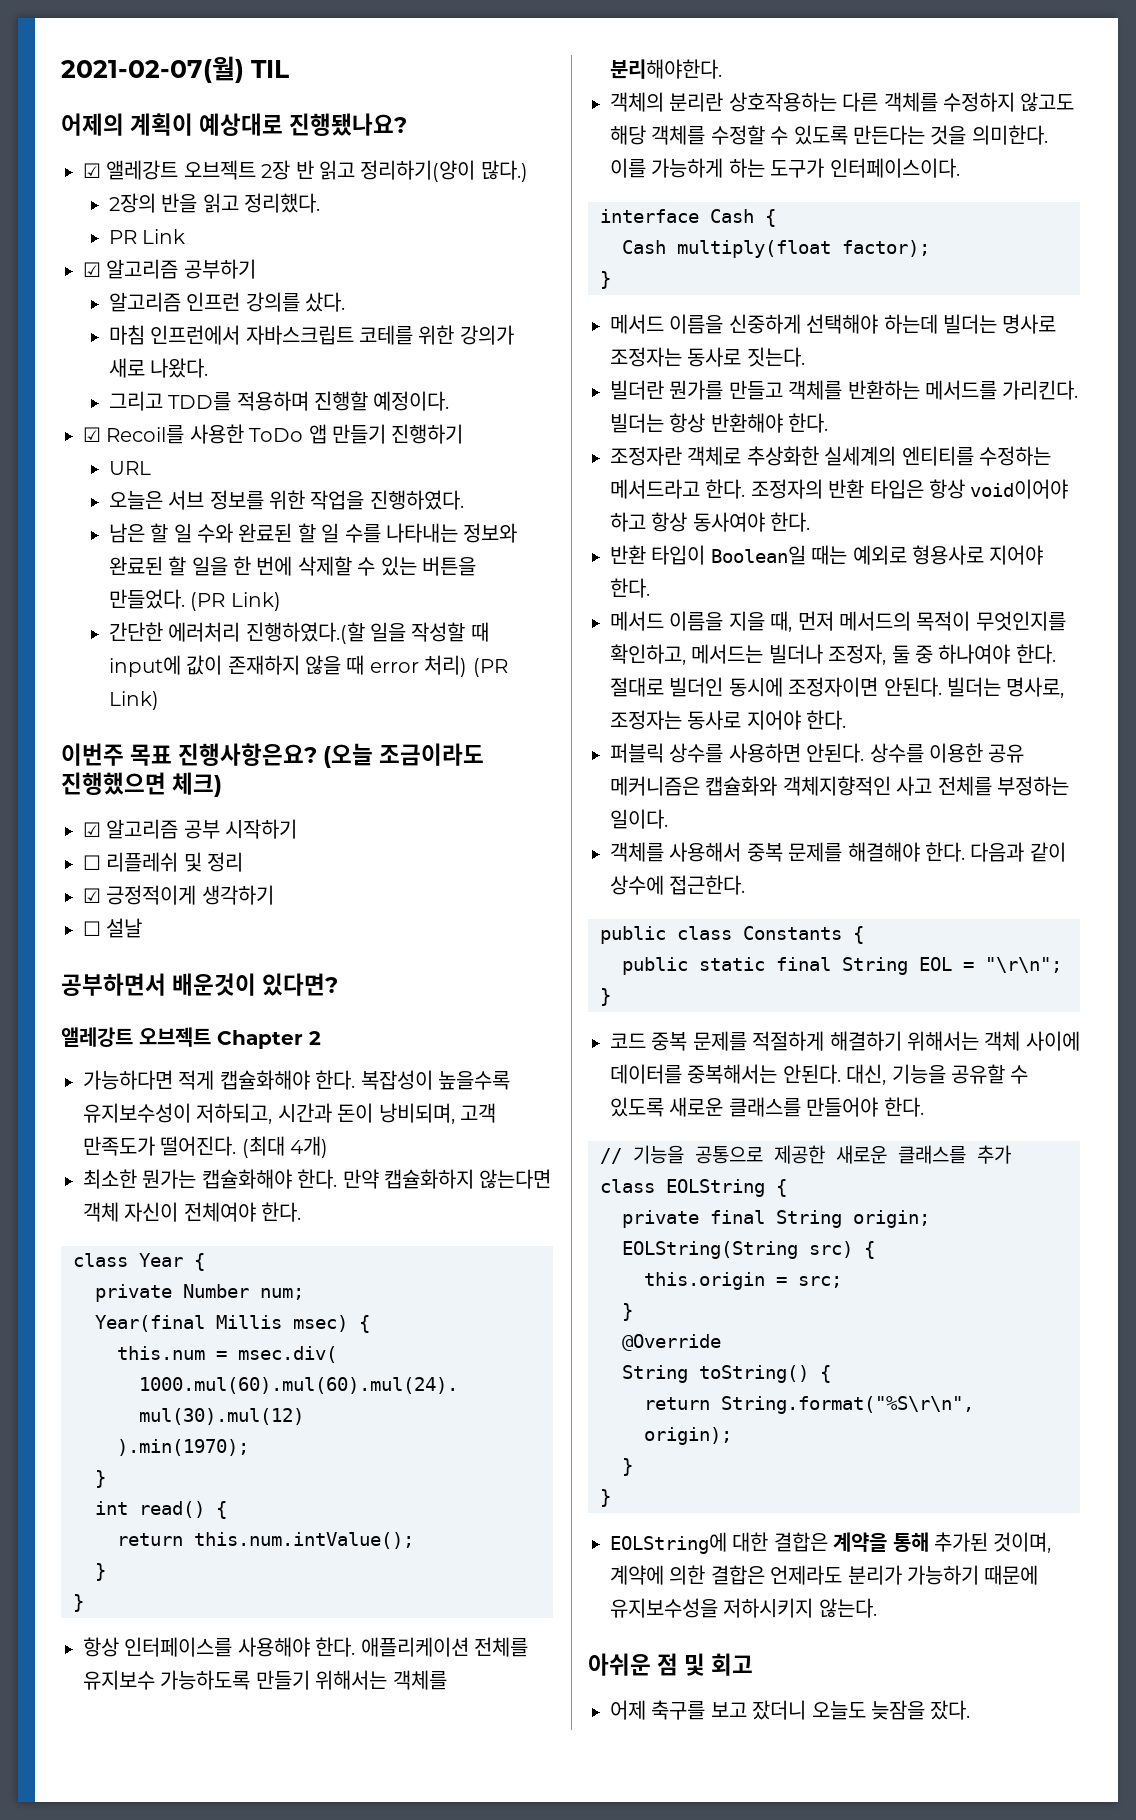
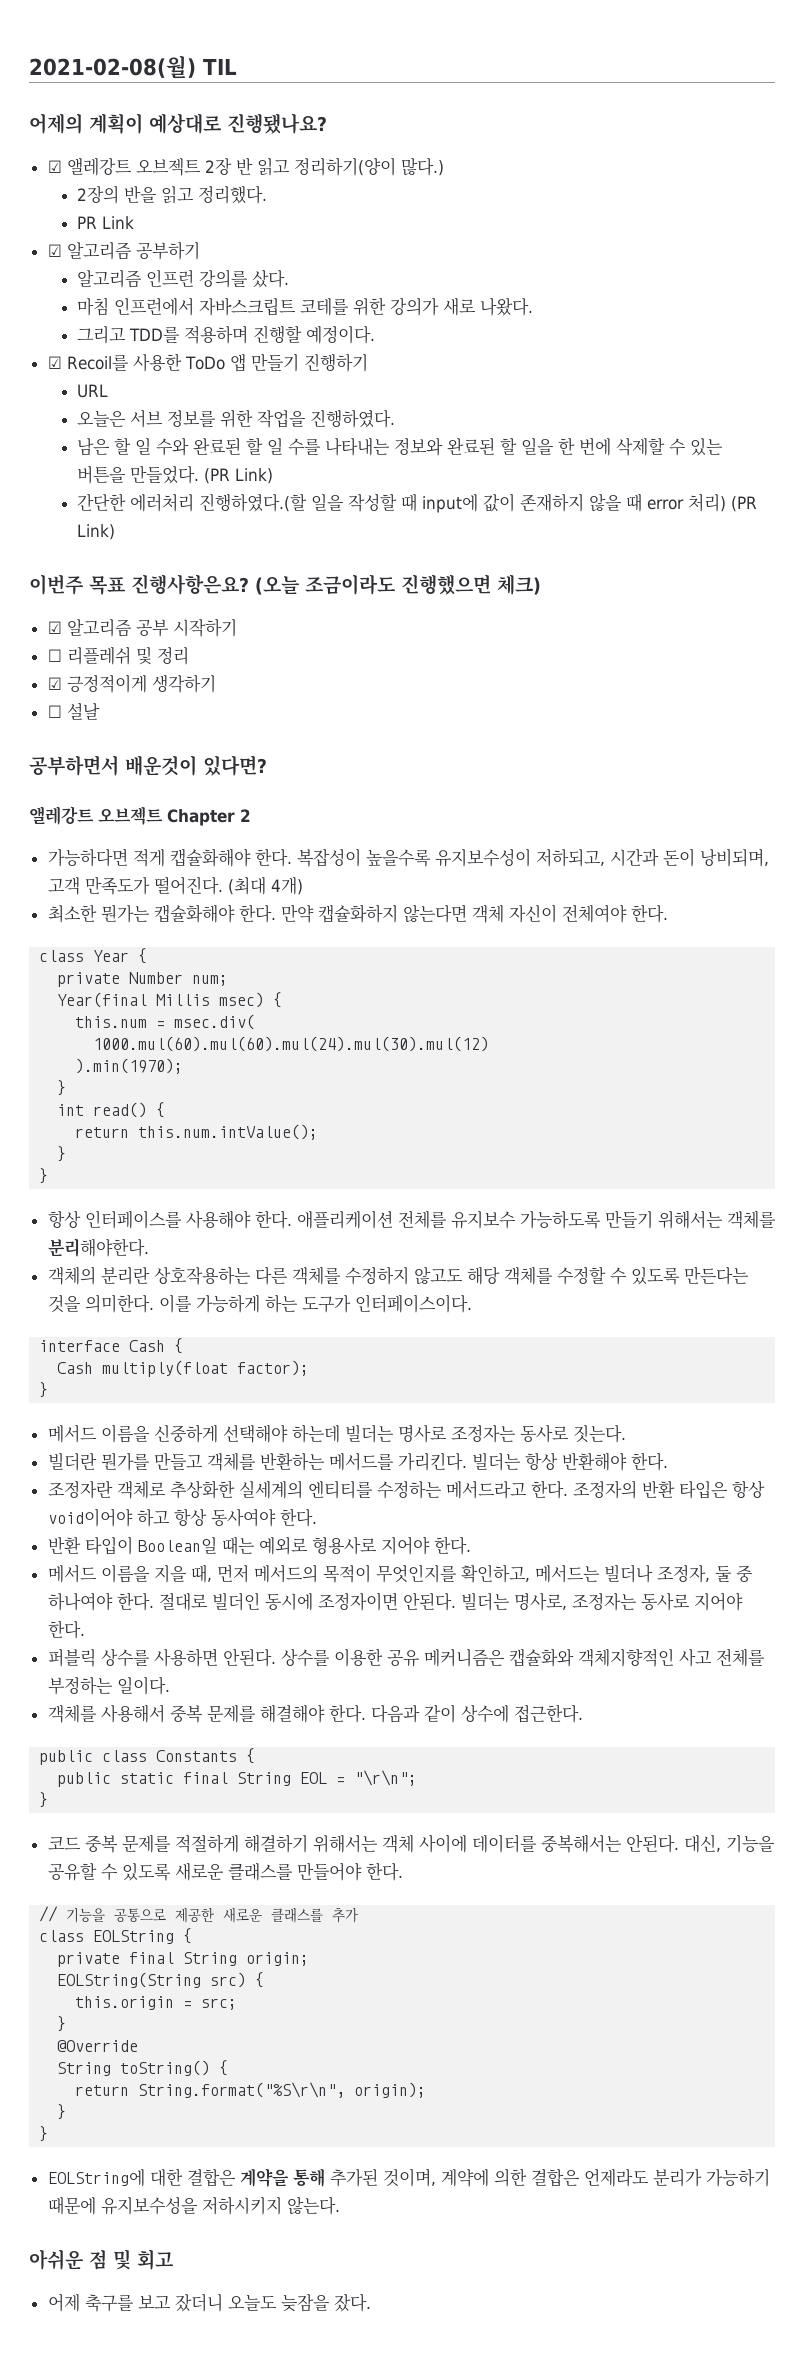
[61,56,244,83] 2021-02-07(월) -> [29,55,196,79] 2021-02-08(월)

